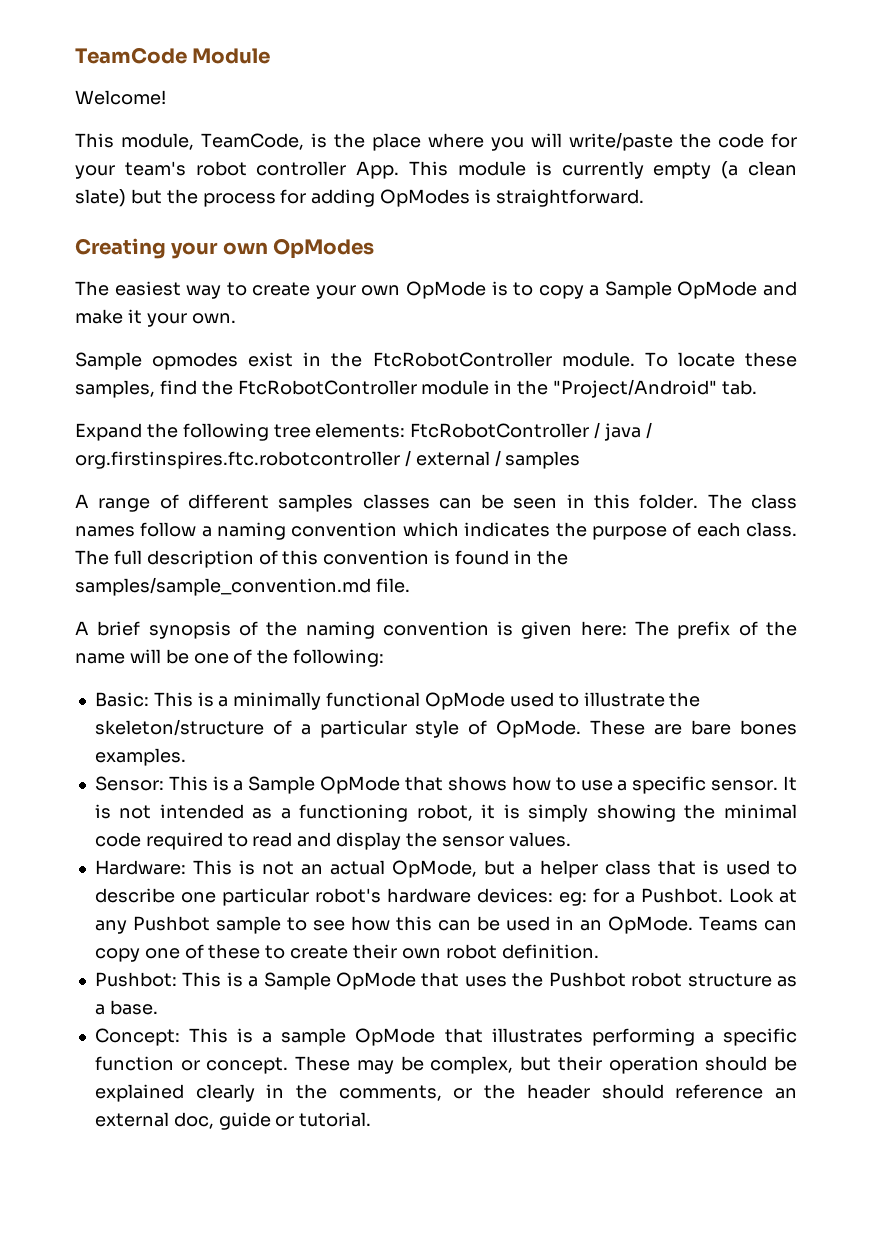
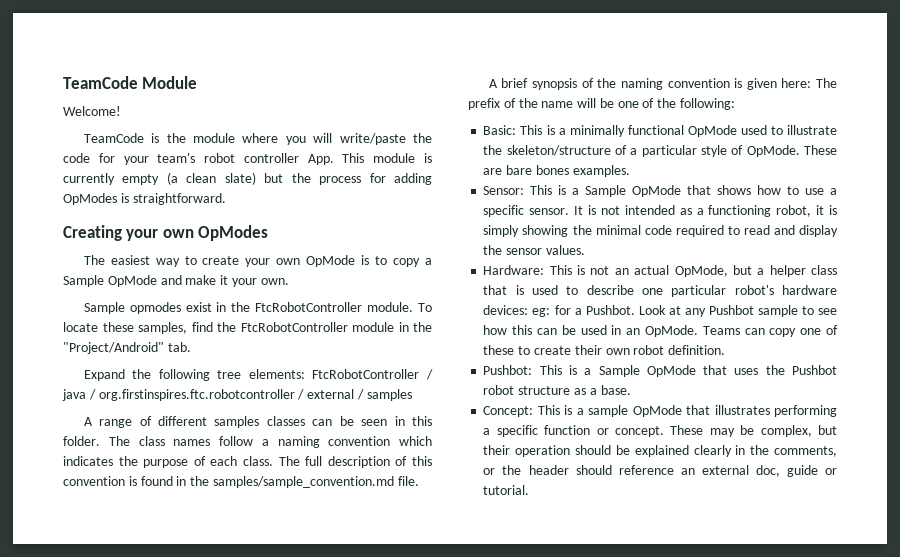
[75,133,304,150] This module, TeamCode, -> [83,133,144,143] TeamCode
[372,133,421,151] place -> [192,133,235,143] module

